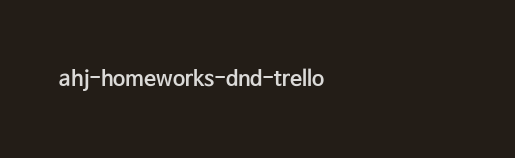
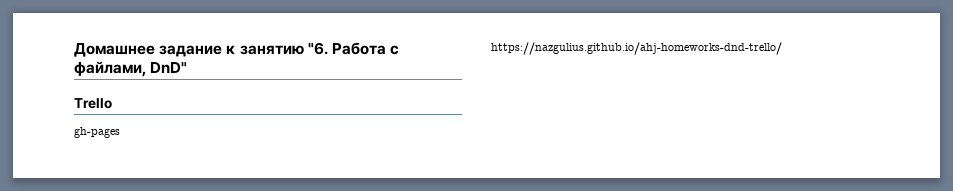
[59,68,324,92] ahj-homeworks-dnd-trello -> [74,42,400,57] [74,61,188,77] [74,98,112,109] [74,127,120,138] [491,42,782,55] Домашнее задание к занятию "6. Работа с файлами, DnD" // Trello // gh-pages // https://nazgulius.github.io/ahj-homeworks-dnd-trello/

